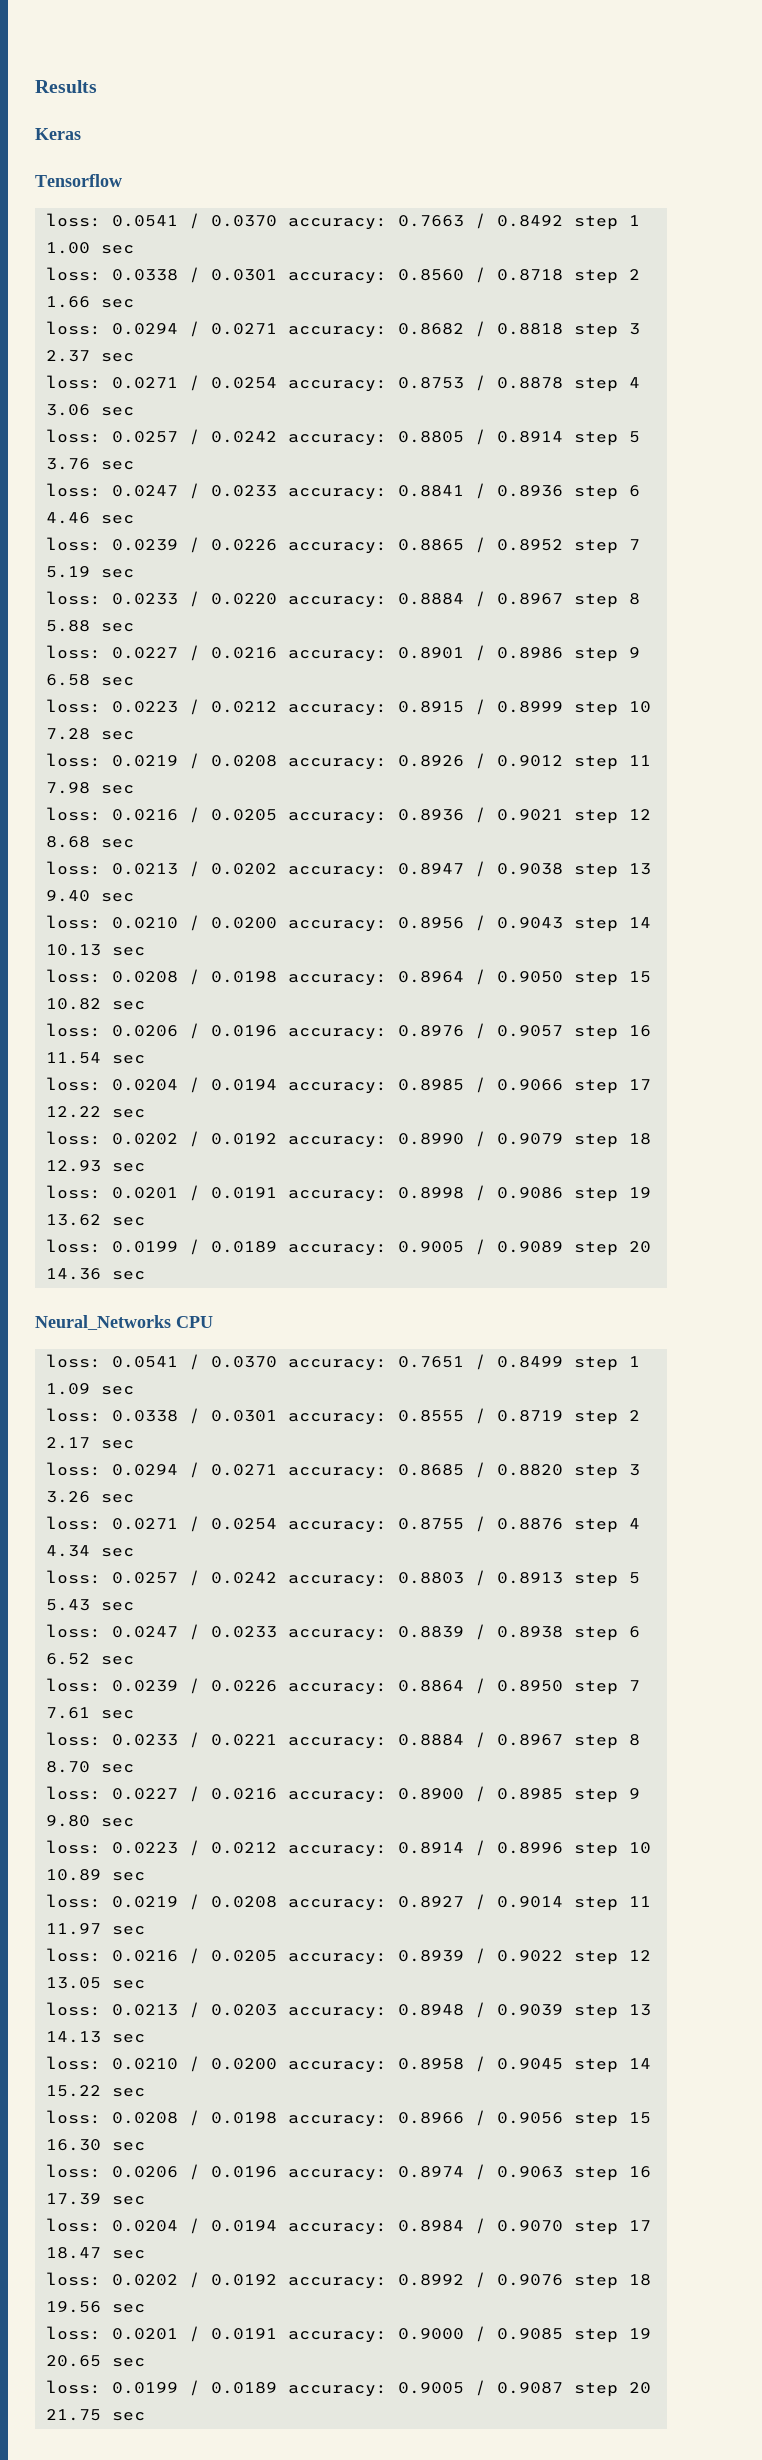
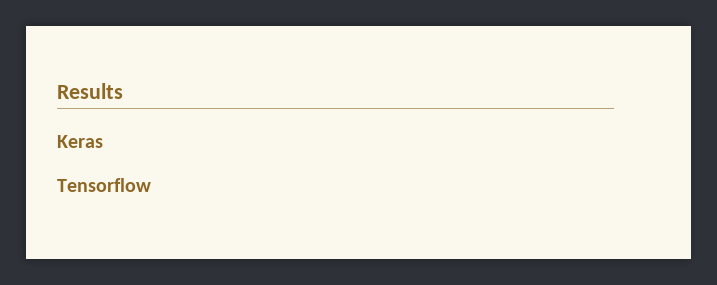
[45,213,640,230] [45,242,134,254] [45,267,640,284] [45,296,134,308] [45,321,640,338] [45,350,134,362] [45,375,640,392] [45,404,134,416] [45,429,640,446] [45,458,134,470] [45,483,640,500] [45,512,134,524] [45,537,640,554] [45,566,134,578] [45,591,640,608] [45,620,134,632] [45,645,640,662] [45,674,134,686] [45,699,651,716] [45,728,134,740] [45,753,651,770] [45,782,134,794] [45,807,651,824] [45,836,134,848] [45,861,651,878] [45,890,134,902] [45,915,651,932] [45,944,145,956] [45,969,651,986] [45,998,145,1010] [45,1023,651,1040] [45,1052,145,1064] [45,1077,651,1094] [45,1106,145,1118] [45,1131,651,1148] [45,1160,145,1172] [45,1185,651,1202] [45,1214,145,1226] [45,1239,651,1256] [45,1268,145,1280] [35,1315,213,1330] [45,1354,640,1371] [45,1383,134,1395] [45,1408,640,1425] [45,1437,134,1449] [45,1462,640,1479] [45,1491,134,1503] [45,1516,640,1533] [45,1545,134,1557] [45,1570,640,1587] [45,1599,134,1611] [45,1624,640,1641] [45,1653,134,1665] [45,1678,640,1695] [45,1707,134,1719] [45,1732,640,1749] [45,1761,134,1773] [45,1786,640,1803] [45,1815,134,1827] [45,1840,651,1857] [45,1869,145,1881] [45,1894,651,1911] [45,1923,145,1935] [45,1948,651,1965] [45,1977,145,1989] [45,2002,651,2019] [45,2031,145,2043] [45,2056,651,2073] [45,2085,145,2097] [45,2110,651,2127] [45,2139,145,2151] [45,2164,651,2181] [45,2193,145,2205] [45,2218,651,2235] [45,2247,145,2259] [45,2272,651,2289] [45,2301,145,2313] [45,2326,651,2343] [45,2355,145,2367] [45,2380,651,2397] [45,2409,145,2421] // loss: 0.0541 / 0.0370 accuracy: 0.7663 / 0.8492 step 1 1.00 sec // loss: 0.0338 / 0.0301 accuracy: 0.8560 / 0.8718 step 2 1.66 sec // loss: 0.0294 / 0.0271 accuracy: 0.8682 / 0.8818 step 3 2.37 sec // loss: 0.0271 / 0.0254 accuracy: 0.8753 / 0.8878 step 4 3.06 sec // loss: 0.0257 / 0.0242 accuracy: 0.8805 / 0.8914 step 5 3.76 sec // loss: 0.0247 / 0.0233 accuracy: 0.8841 / 0.8936 step 6 4.46 sec // loss: 0.0239 / 0.0226 accuracy: 0.8865 / 0.8952 step 7 5.19 sec // loss: 0.0233 / 0.0220 accuracy: 0.8884 / 0.8967 step 8 5.88 sec // loss: 0.0227 / 0.0216 accuracy: 0.8901 / 0.8986 step 9 6.58 sec // loss: 0.0223 / 0.0212 accuracy: 0.8915 / 0.8999 step 10 7.28 sec // loss: 0.0219 / 0.0208 accuracy: 0.8926 / 0.9012 step 11 7.98 sec // loss: 0.0216 / 0.0205 accuracy: 0.8936 / 0.9021 step 12 8.68 sec // loss: 0.0213 / 0.0202 accuracy: 0.8947 / 0.9038 step 13 9.40 sec // loss: 0.0210 / 0.0200 accuracy: 0.8956 / 0.9043 step 14 10.13 sec // loss: 0.0208 / 0.0198 accuracy: 0.8964 / 0.9050 step 15 10.82 sec // loss: 0.0206 / 0.0196 accuracy: 0.8976 / 0.9057 step 16 11.54 sec // loss: 0.0204 / 0.0194 accuracy: 0.8985 / 0.9066 step 17 12.22 sec // loss: 0.0202 / 0.0192 accuracy: 0.8990 / 0.9079 step 18 12.93 sec // loss: 0.0201 / 0.0191 accuracy: 0.8998 / 0.9086 step 19 13.62 sec // loss: 0.0199 / 0.0189 accuracy: 0.9005 / 0.9089 step 20 14.36 sec // Neural_Networks CPU // loss: 0.0541 / 0.0370 accuracy: 0.7651 / 0.8499 step 1 1.09 sec // loss: 0.0338 / 0.0301 accuracy: 0.8555 / 0.8719 step 2 2.17 sec // loss: 0.0294 / 0.0271 accuracy: 0.8685 / 0.8820 step 3 3.26 sec // loss: 0.0271 / 0.0254 accuracy: 0.8755 / 0.8876 step 4 4.34 sec // loss: 0.0257 / 0.0242 accuracy: 0.8803 / 0.8913 step 5 5.43 sec // loss: 0.0247 / 0.0233 accuracy: 0.8839 / 0.8938 step 6 6.52 sec // loss: 0.0239 / 0.0226 accuracy: 0.8864 / 0.8950 step 7 7.61 sec // loss: 0.0233 / 0.0221 accuracy: 0.8884 / 0.8967 step 8 8.70 sec // loss: 0.0227 / 0.0216 accuracy: 0.8900 / 0.8985 step 9 9.80 sec // loss: 0.0223 / 0.0212 accuracy: 0.8914 / 0.8996 step 10 10.89 sec // loss: 0.0219 / 0.0208 accuracy: 0.8927 / 0.9014 step 11 11.97 sec // loss: 0.0216 / 0.0205 accuracy: 0.8939 / 0.9022 step 12 13.05 sec // loss: 0.0213 / 0.0203 accuracy: 0.8948 / 0.9039 step 13 14.13 sec // loss: 0.0210 / 0.0200 accuracy: 0.8958 / 0.9045 step 14 15.22 sec // loss: 0.0208 / 0.0198 accuracy: 0.8966 / 0.9056 step 15 16.30 sec // loss: 0.0206 / 0.0196 accuracy: 0.8974 / 0.9063 step 16 17.39 sec // loss: 0.0204 / 0.0194 accuracy: 0.8984 / 0.9070 step 17 18.47 sec // loss: 0.0202 / 0.0192 accuracy: 0.8992 / 0.9076 step 18 19.56 sec // loss: 0.0201 / 0.0191 accuracy: 0.9000 / 0.9085 step 19 20.65 sec // loss: 0.0199 / 0.0189 accuracy: 0.9005 / 0.9087 step 20 21.75 sec -> (151, 185) none

